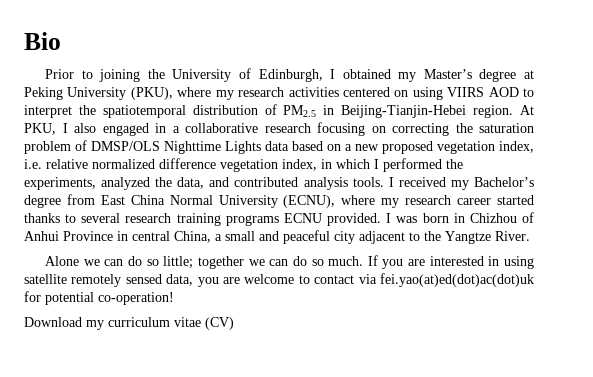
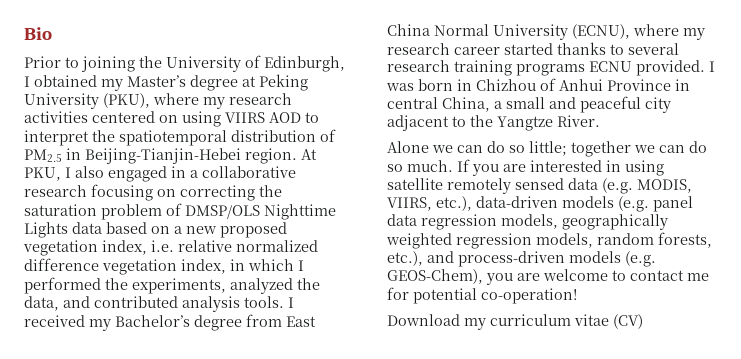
[166,274,194,286] data, -> [568,178,692,194] [387,196,693,212] [387,214,668,230] [386,232,712,249] [387,251,656,267] [387,269,483,284] data (e.g. MODIS, VIIRS, etc.), data-driven models (e.g. panel data regression models, geographically weighted regression models, random forests, etc.), and process-driven models (e.g. GEOS-Chem),
[358,273,534,287] via fei.yao(at)ed(dot)ac(dot)uk -> [687,273,709,281] me

